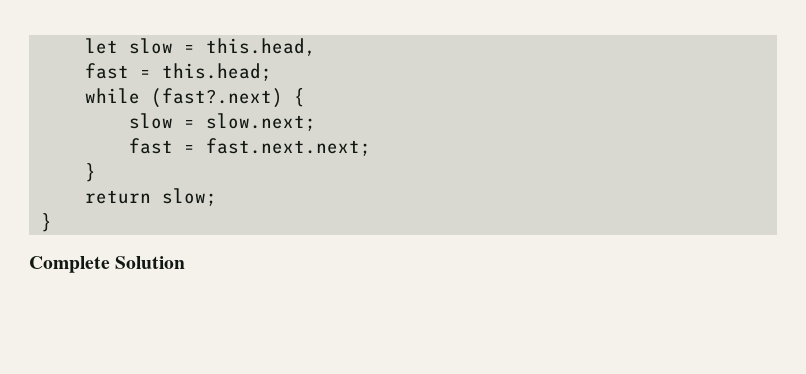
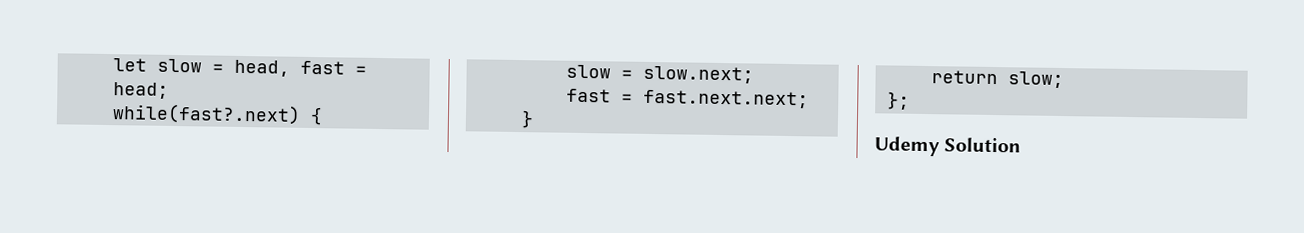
[205,38,316,56] [84,63,272,81] [84,88,283,108] this.head, // fast = this.head; // while (fast?.next) -> [234,59,367,77] [113,82,169,99] [112,103,301,125] head, fast = head; // while(fast?.next)
[40,213,52,232] [29,256,110,273] } // Complete -> [887,91,910,110] [874,136,940,157] }; // Udemy

